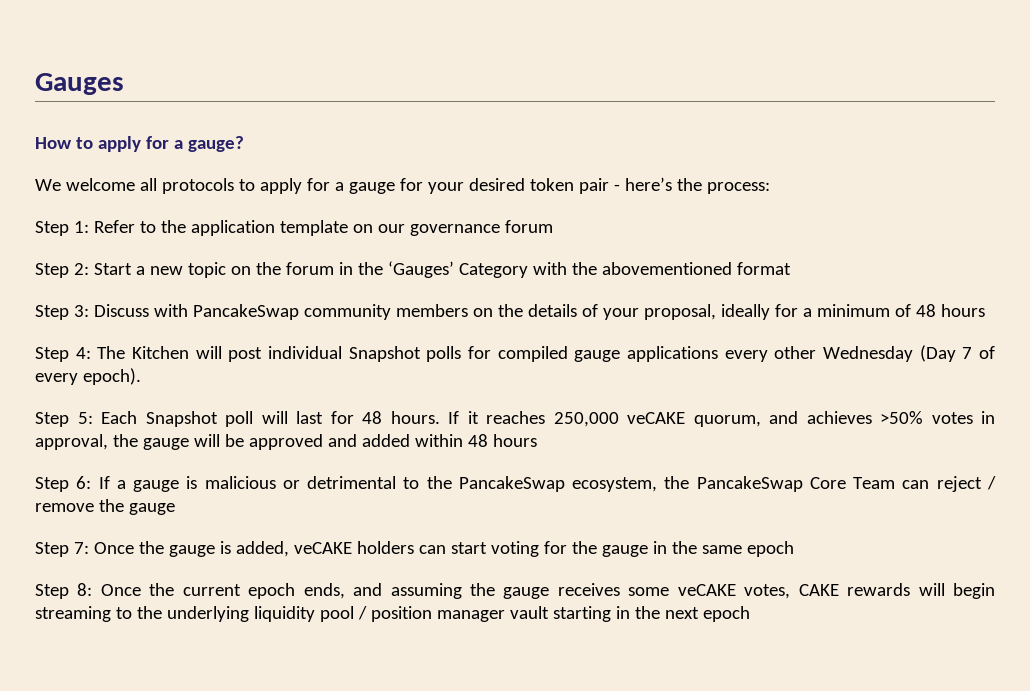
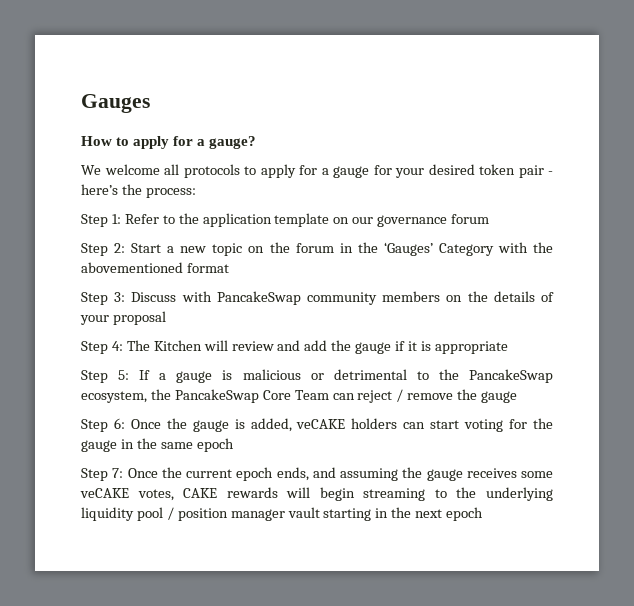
[643,304,985,320] proposal, ideally for a minimum of 48 hours -> [112,311,166,325] proposal
[228,345,995,362] [35,368,141,385] [35,411,995,427] [35,434,537,450] [35,476,92,492] post individual Snapshot polls for compiled gauge applications every other Wednesday (Day 7 of every epoch). // Step 5: Each Snapshot poll will last for 48 hours. If it reaches 250,000 veCAKE quorum, and achieves >50% votes in approval, the gauge will be approved and added within 48 hours // Step 6: -> [231,340,508,354] [81,370,130,383] review and add the gauge if it is appropriate // Step 5:
[73,542,89,554] 7: -> [113,418,125,429] 6:
[77,583,93,596] 8: -> [112,468,124,478] 7:

